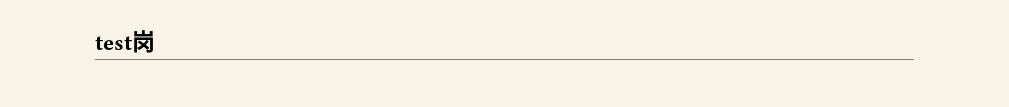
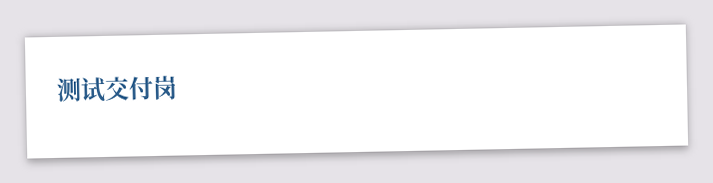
[95,36,132,50] test -> [56,76,154,103] 测试交付

